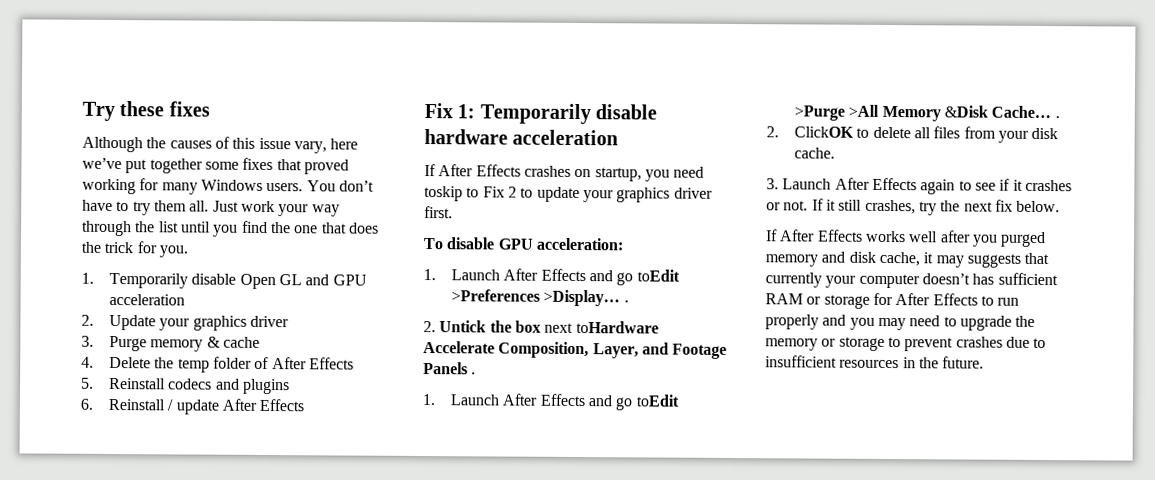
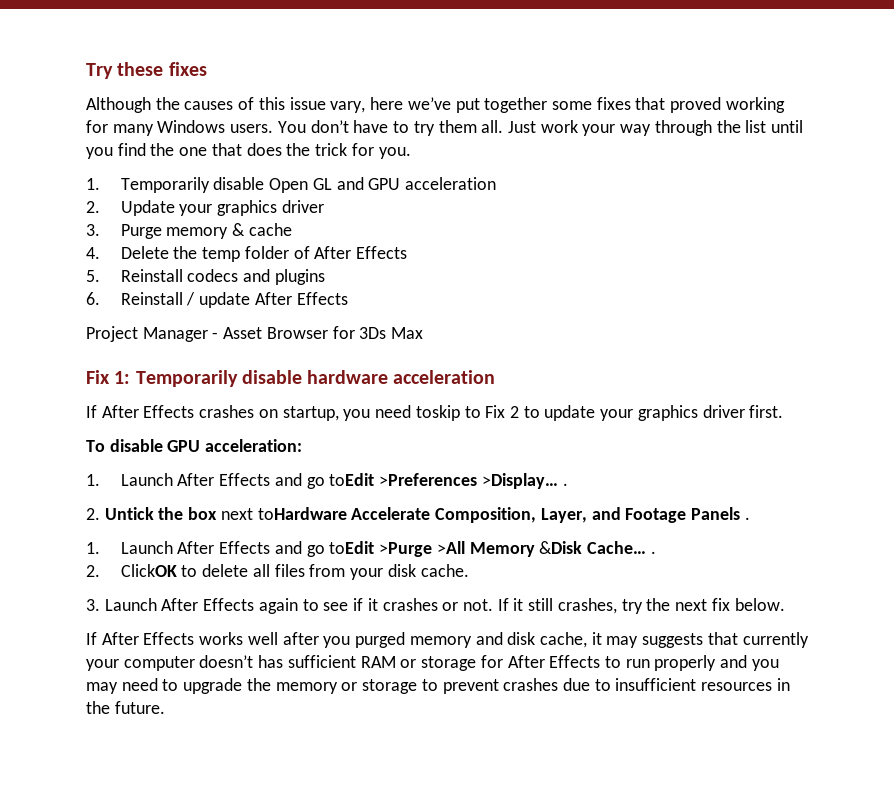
(305, 405) none -> [86,326,424,342] // Project Manager - Asset Browser for 3Ds Max

